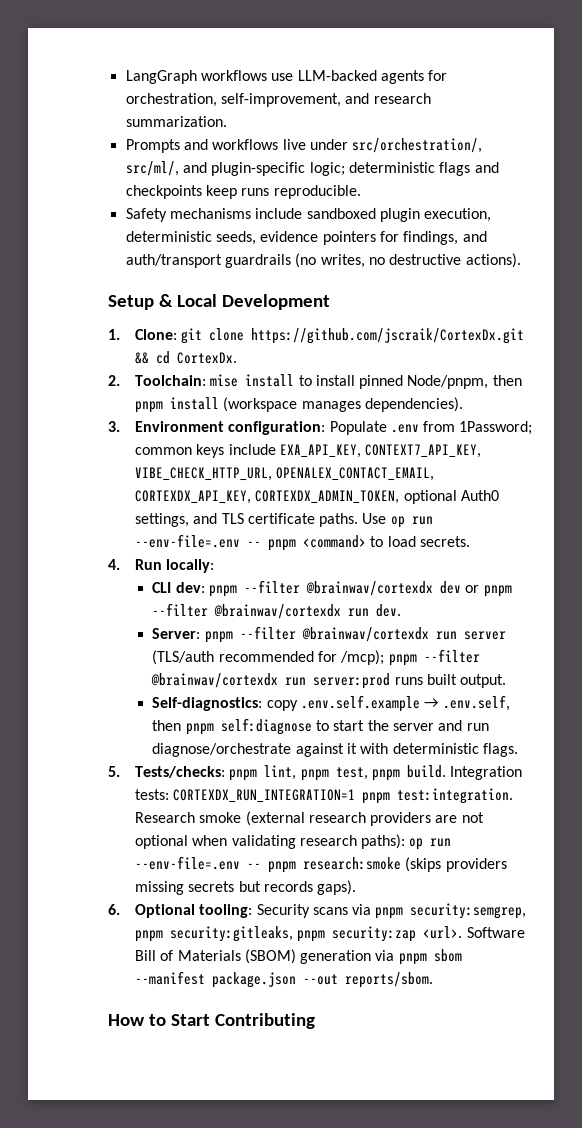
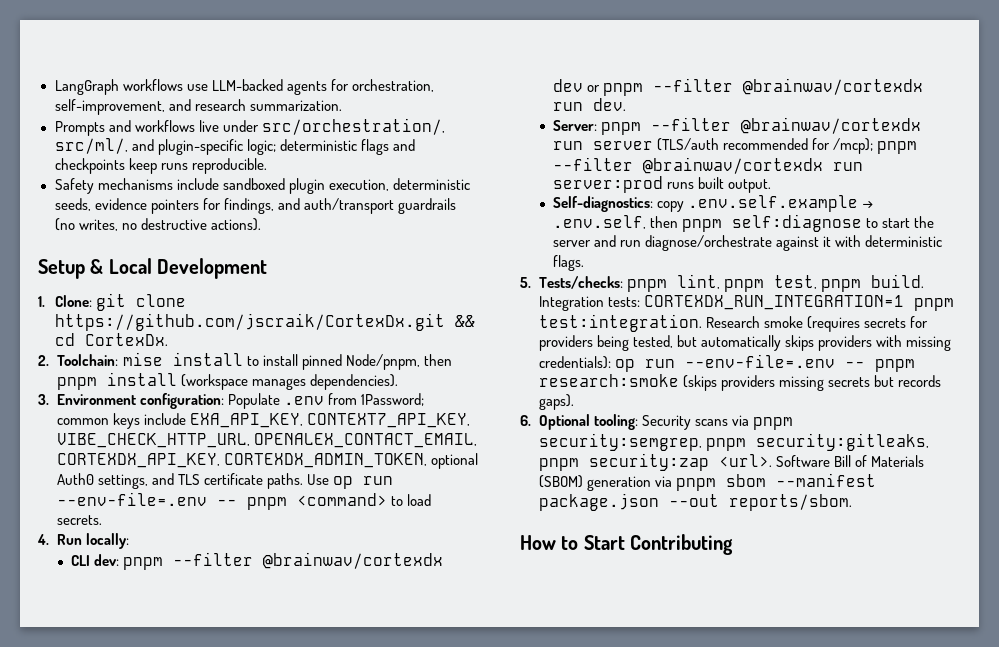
[245,811,484,826] [134,834,406,849] (external research providers are not optional when validating research paths): -> [806,316,928,332] [538,335,951,351] [538,356,611,369] (requires secrets for providers being tested, but automatically skips providers with missing credentials):

